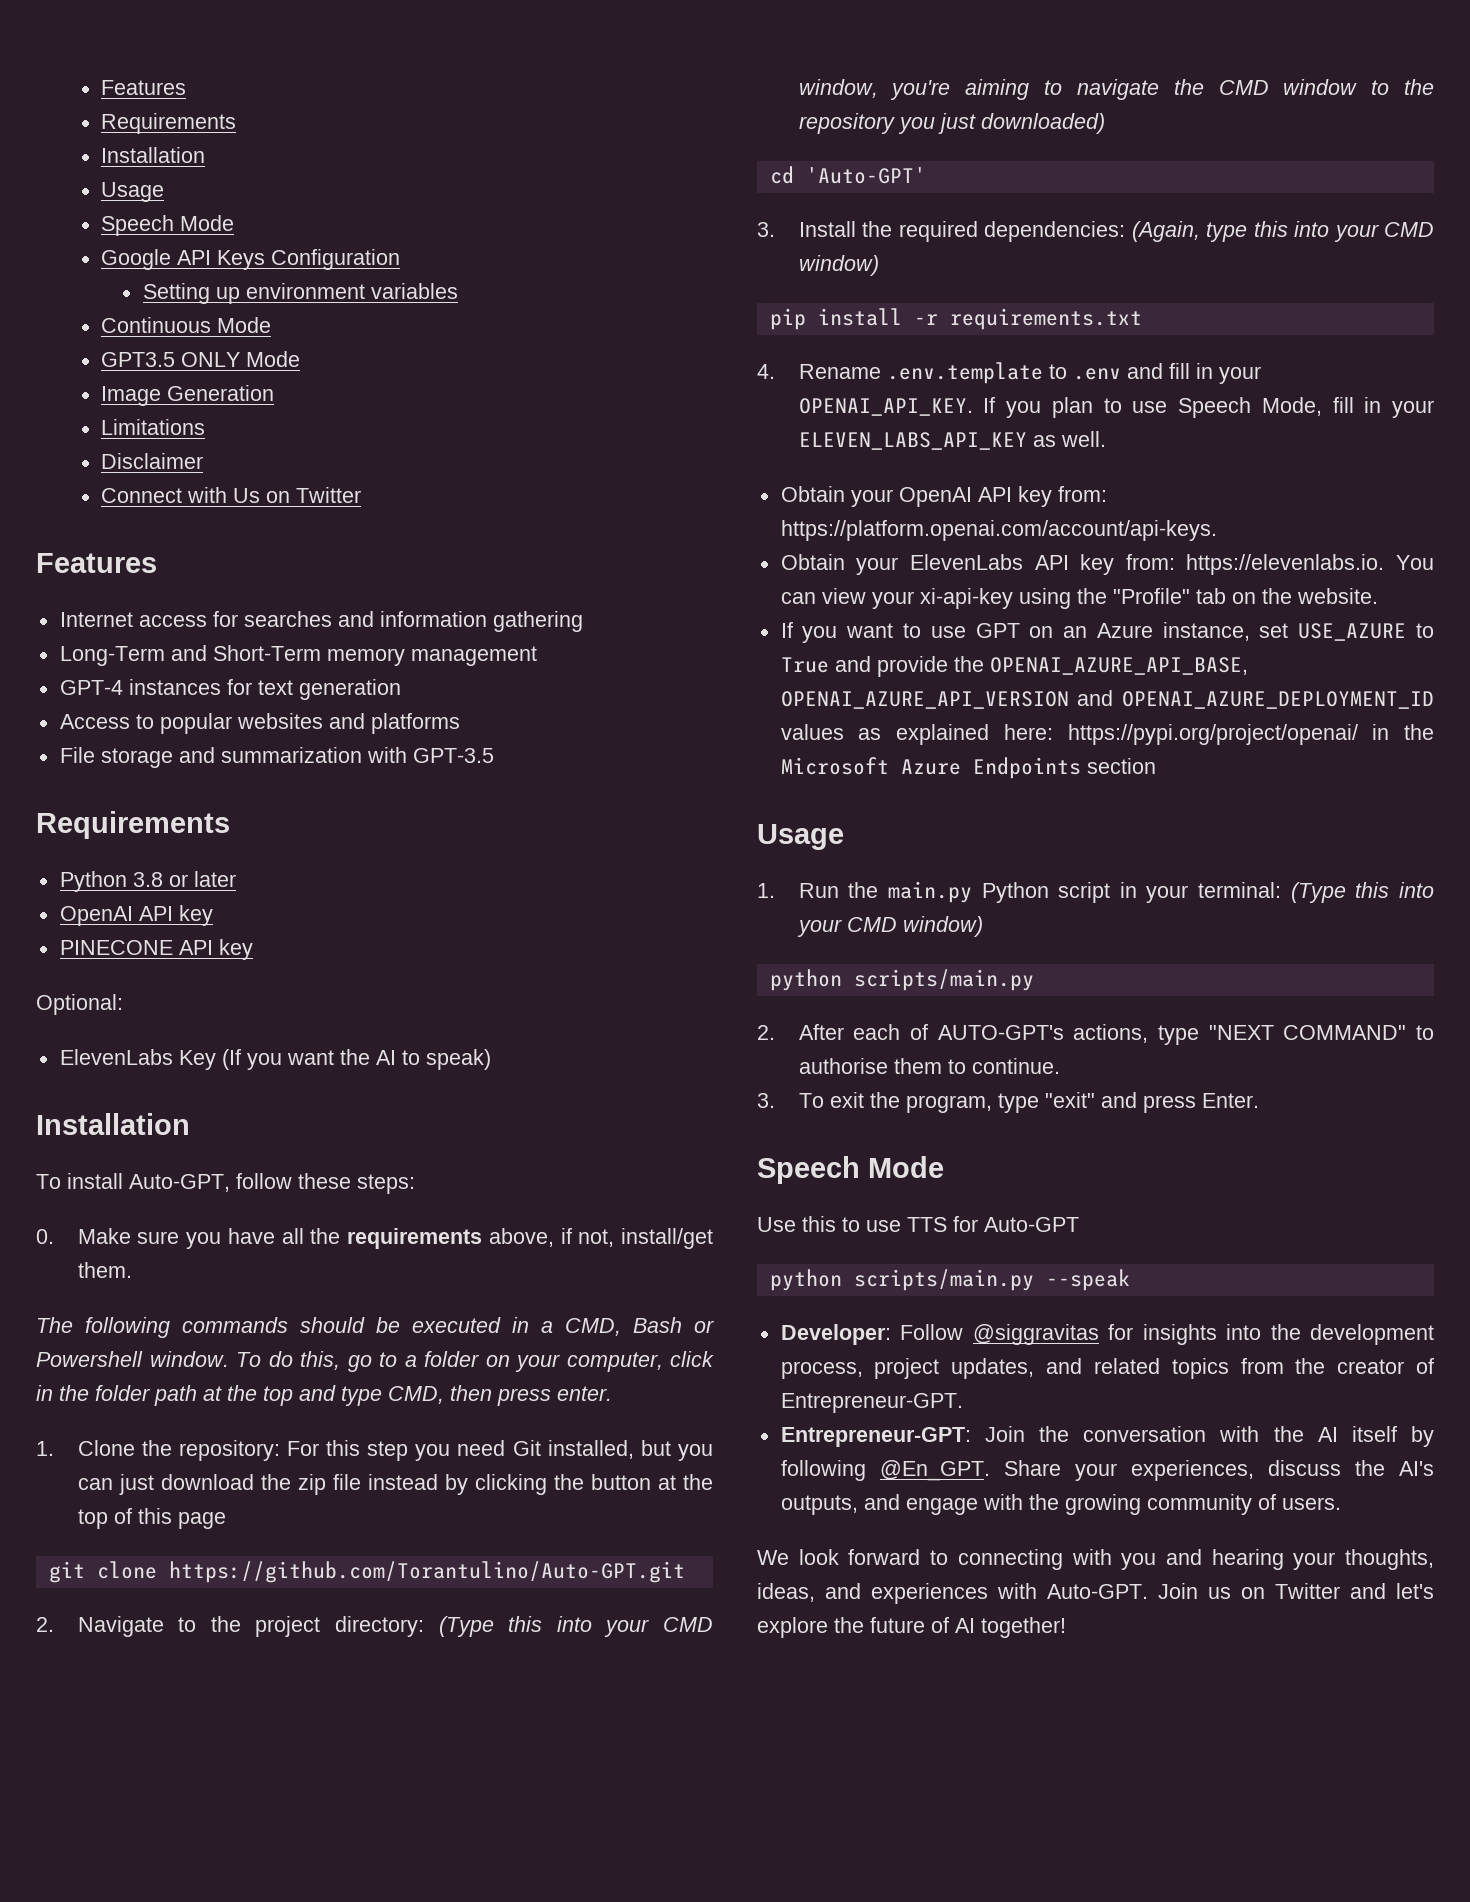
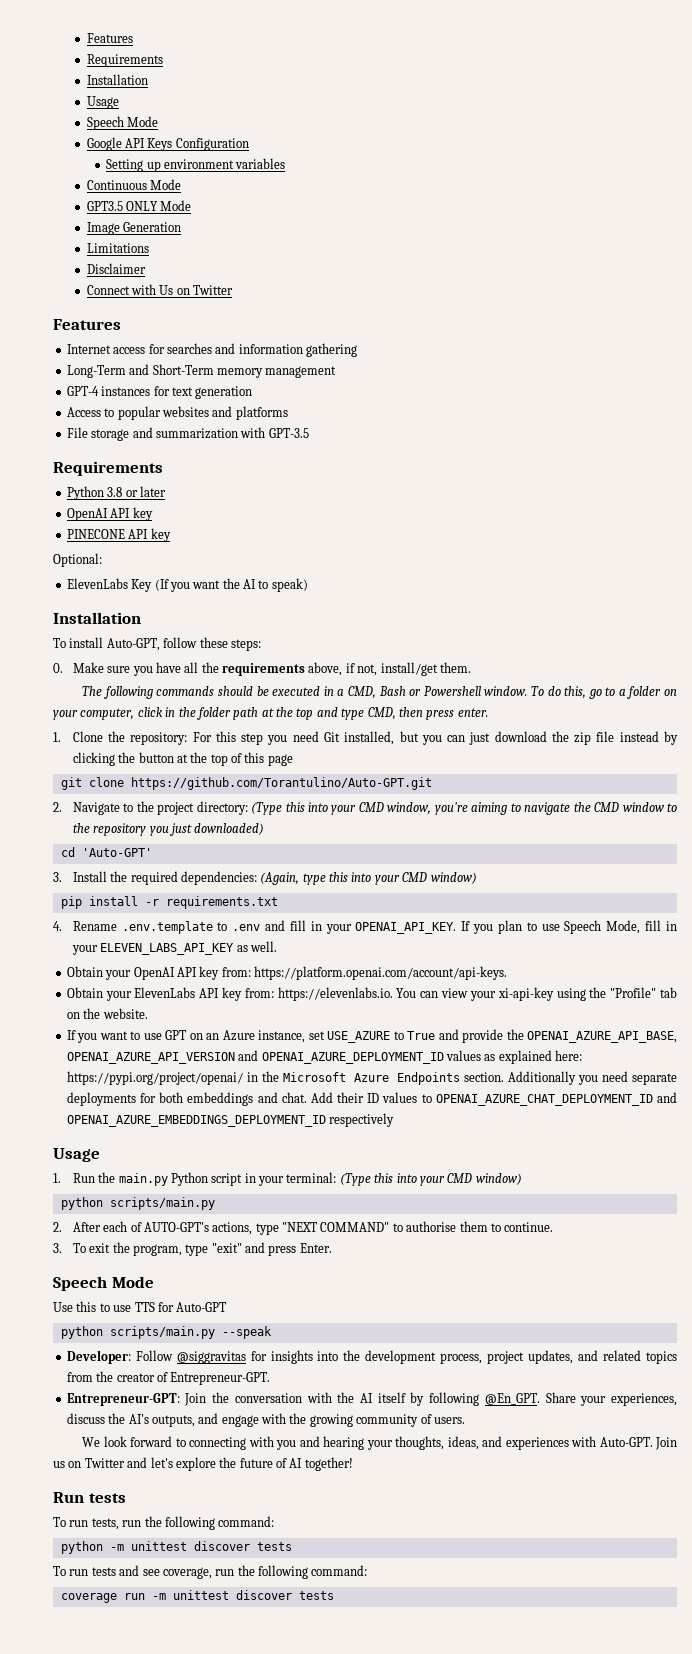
[1086,758,1156,774] section -> [464,1071,677,1085] [66,1092,677,1106] [66,1113,395,1127] section. Additionally you need separate deployments for both embeddings and chat. Add their ID values to OPENAI_AZURE_CHAT_DEPLOYMENT_ID and OPENAI_AZURE_EMBEDDINGS_DEPLOYMENT_ID respectively
(1066, 1627) none -> [53,1492,126,1503] [53,1516,275,1530] [60,1541,292,1554] [53,1565,368,1579] [60,1590,334,1603] // Run tests // To run tests, run the following command: // python -m unittest discover tests // To run tests and see coverage, run the following command: // coverage run -m unittest discover tests

